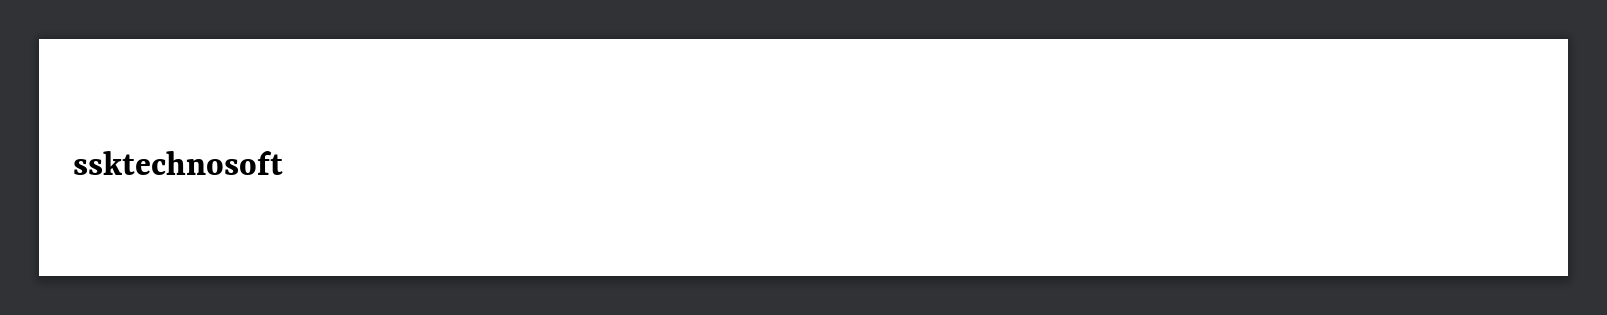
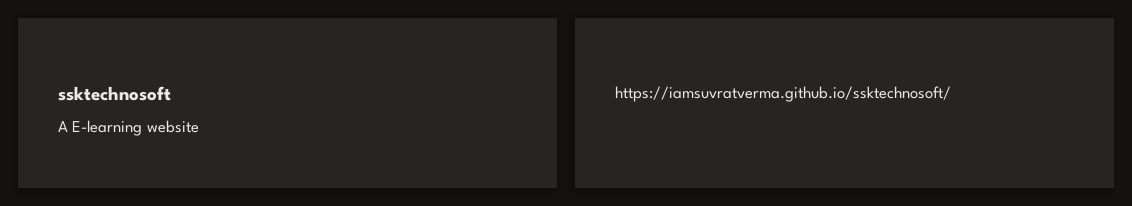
(283, 163) none -> [58,120,199,136] [615,86,951,102] // A E-learning website https://iamsuvratverma.github.io/ssktechnosoft/

